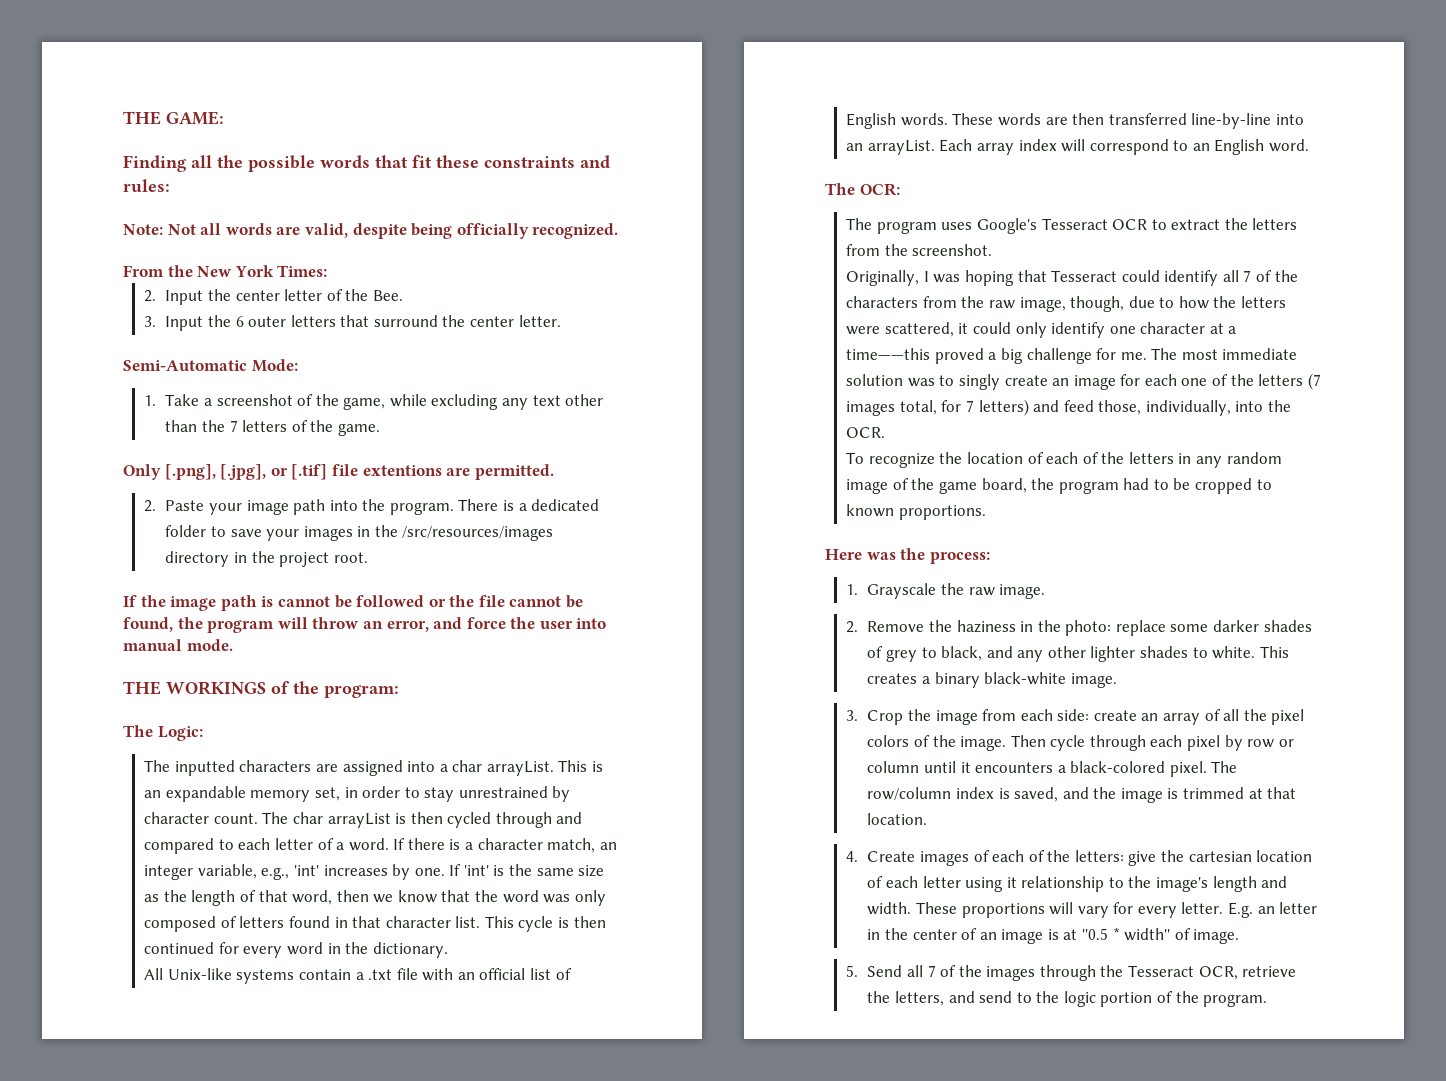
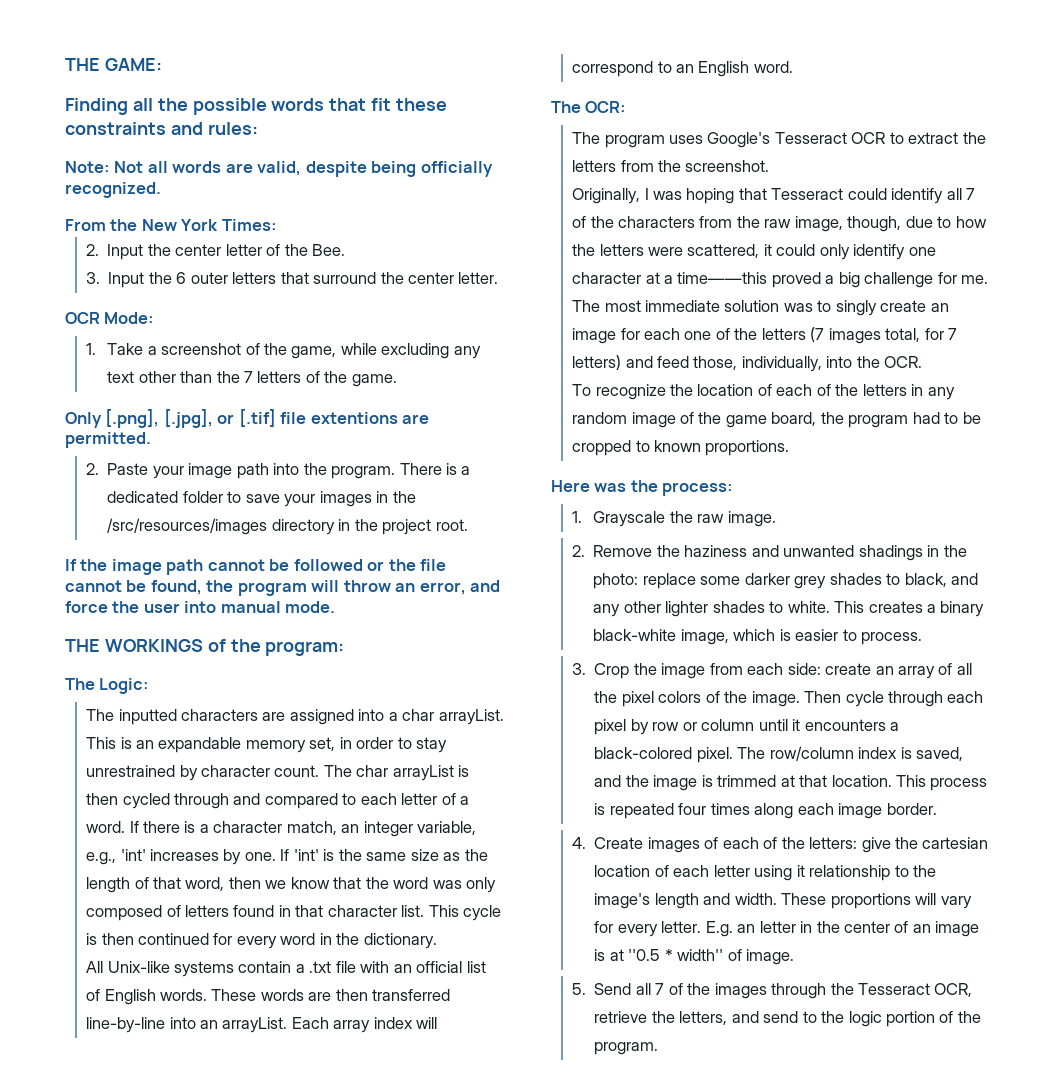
[123,360,247,371] Semi-Automatic -> [65,312,100,324] OCR
[261,596,274,607] is -> (204, 567) none
(1016, 626) none -> [751,545,923,561] and unwanted shadings
[1263,620,1312,632] [867,646,917,662] shades of grey -> [794,573,882,589] grey shades
[1070,673,1117,688] image. -> [680,629,923,645] image, which is easier to process.
(928, 819) none -> [895,775,988,791] [594,803,937,819] This process is repeated four times along each image border.

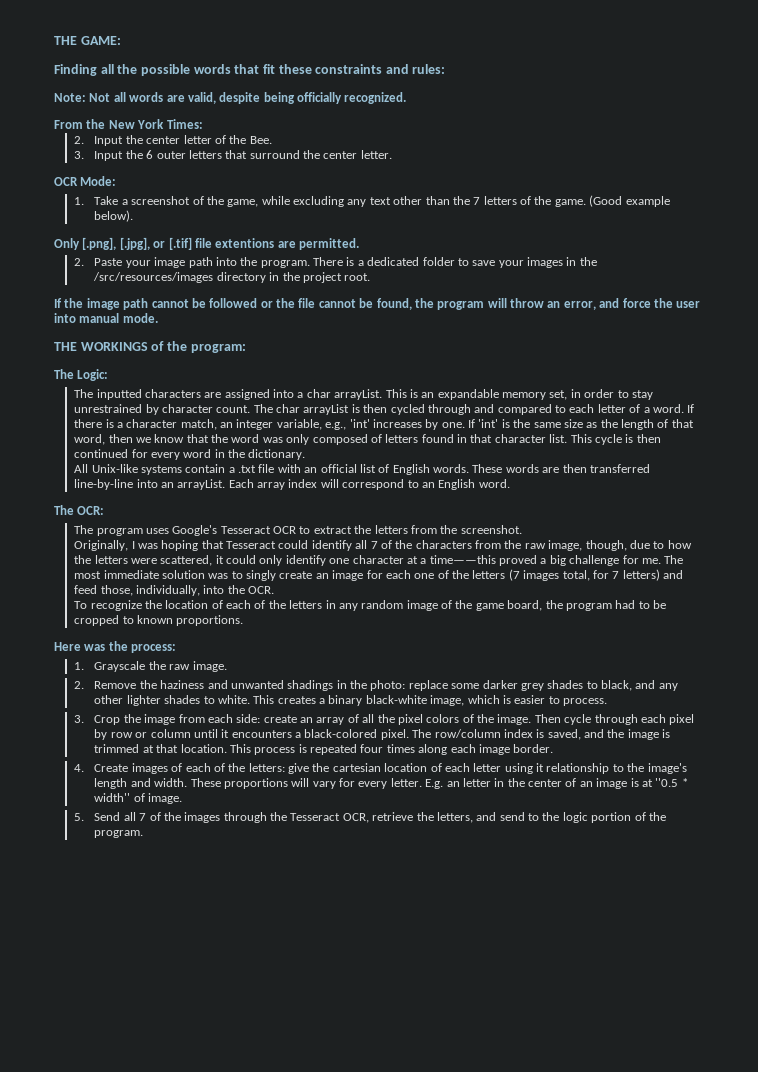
(397, 380) none -> [589,195,670,207] [94,210,134,222] (Good example below).

